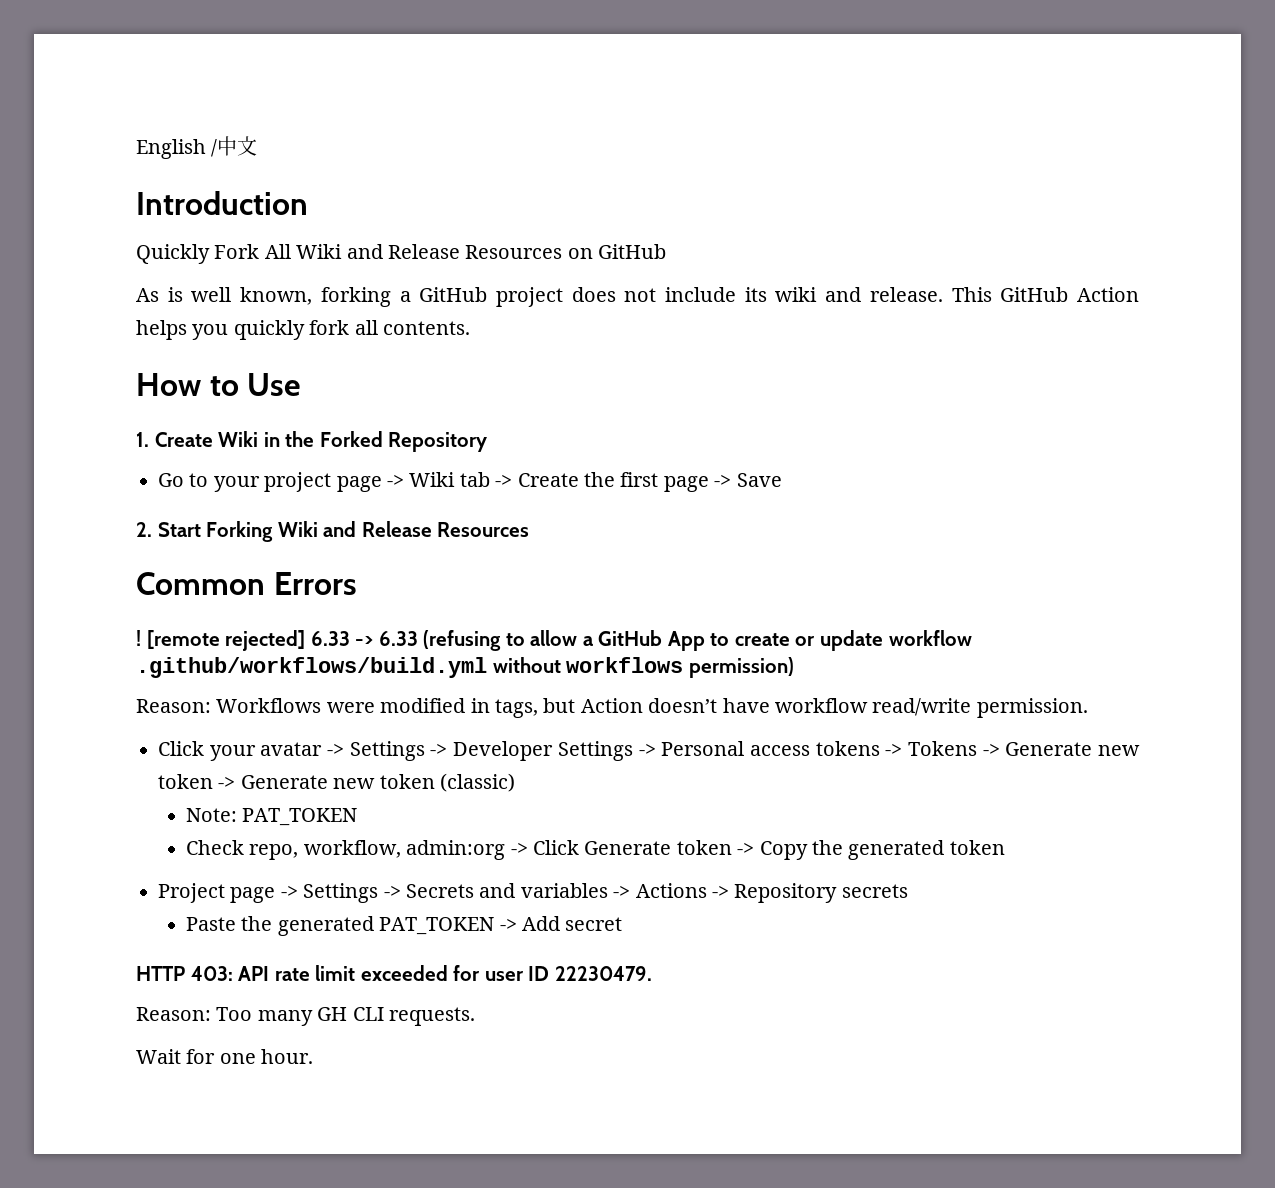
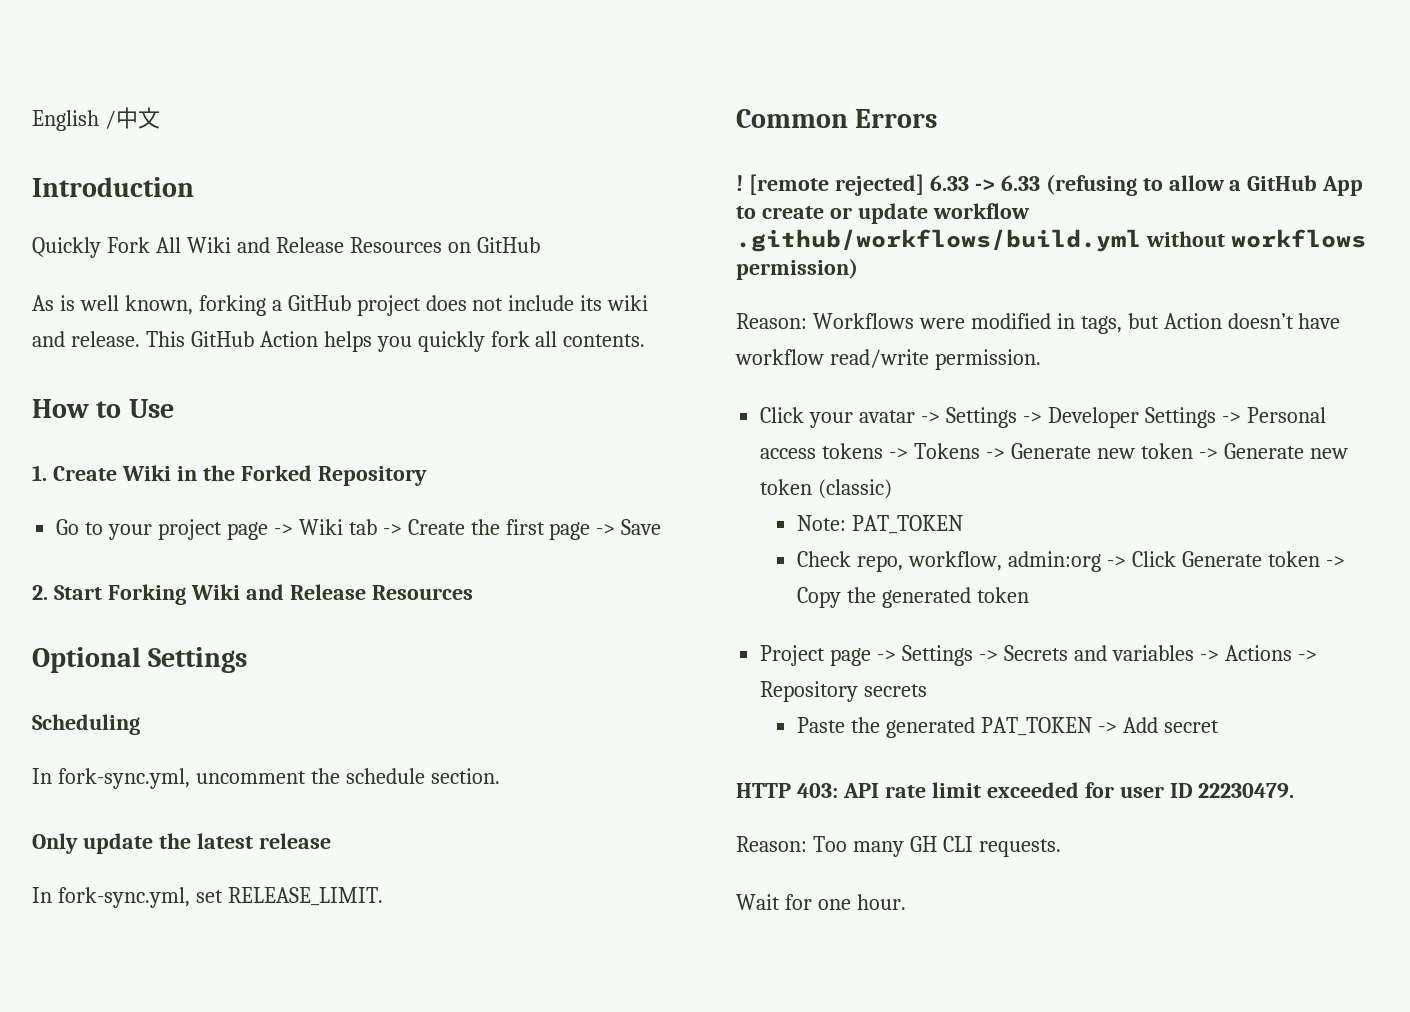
(530, 529) none -> [32,647,248,673] [32,714,140,735] [32,768,500,789] [32,833,331,854] [32,887,383,908] // Optional Settings // Scheduling // In fork-sync.yml, uncomment the schedule section. // Only update the latest release // In fork-sync.yml, set RELEASE_LIMIT.

